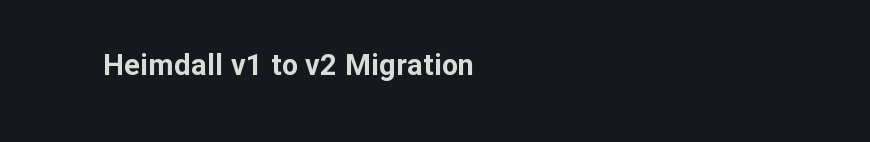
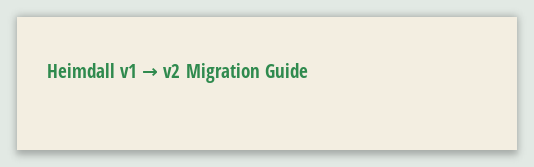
[270,55,298,75] to -> [142,68,159,78] →
(475, 67) none -> [264,63,308,78] Guide

